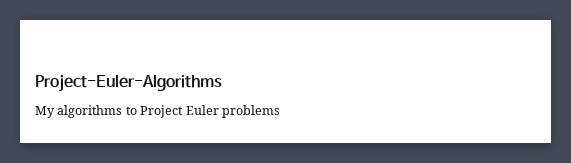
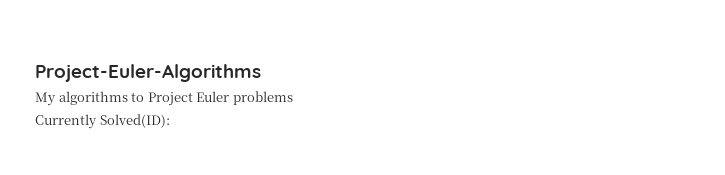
(280, 111) none -> [35,114,170,129] // Currently Solved(ID):

